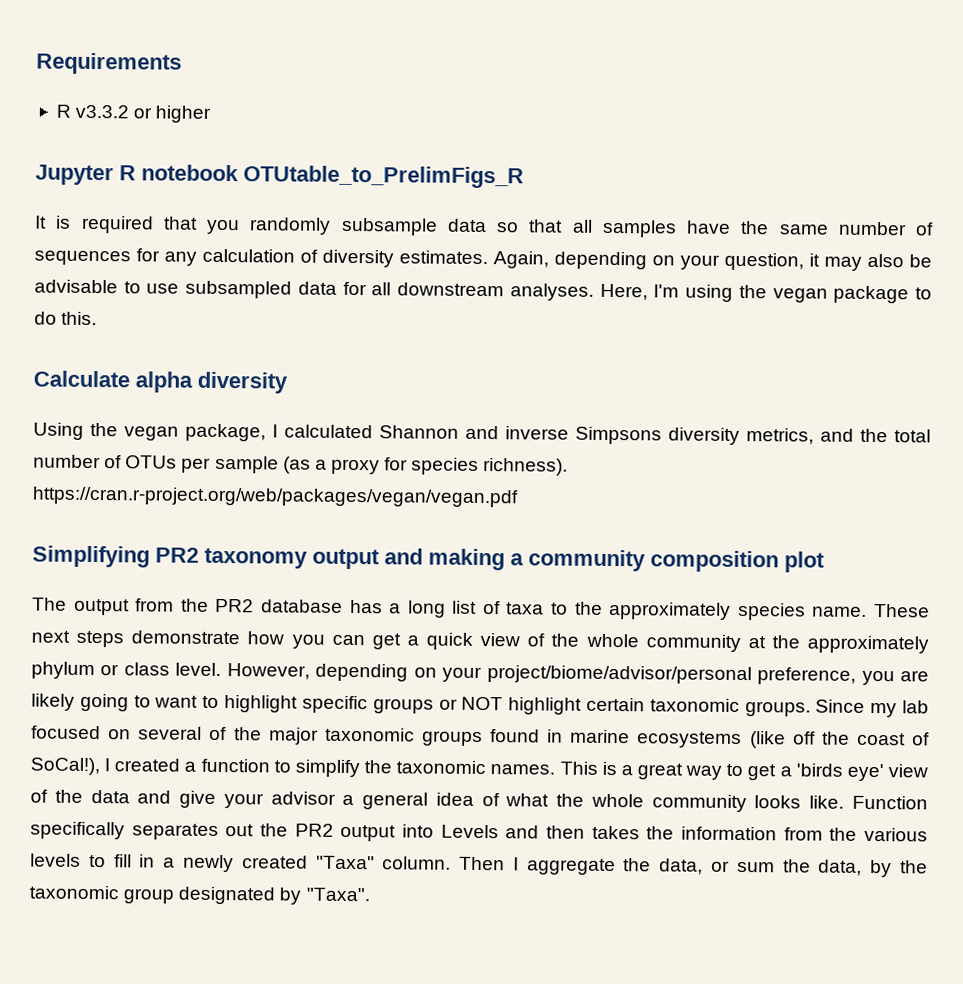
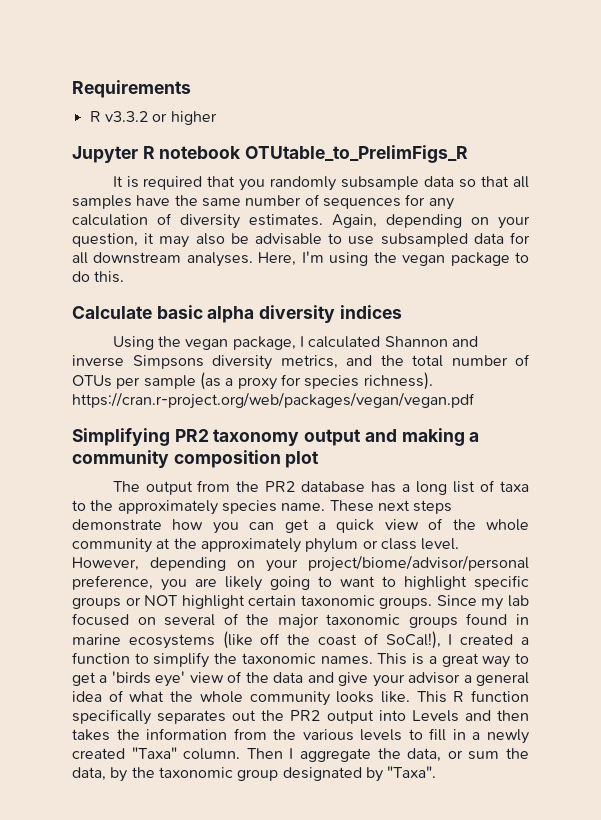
(130, 379) none -> [156,305,203,319] basic
(288, 382) none -> [339,305,402,319] indices
[851,795,928,810] Function -> [416,690,529,703] This R function

